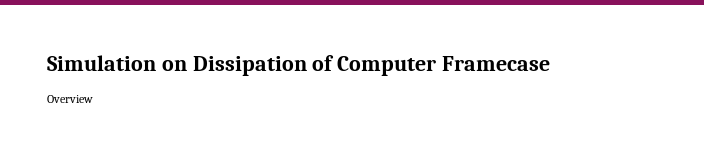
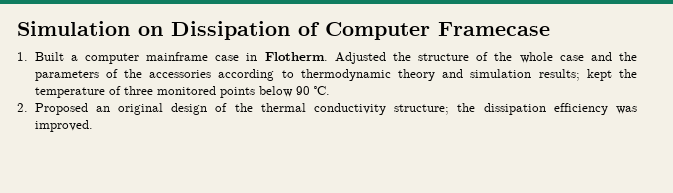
[47,95,93,103] Overview -> [17,52,637,64] [34,69,638,81] [34,86,330,98] [17,103,637,115] [34,120,93,132] 1. Built a computer mainframe case in Flotherm. Adjusted the structure of the whole case and the parameters of the accessories according to thermodynamic theory and simulation results; kept the temperature of three monitored points below 90 ℃. // 2. Proposed an original design of the thermal conductivity structure; the dissipation efficiency was improved.

